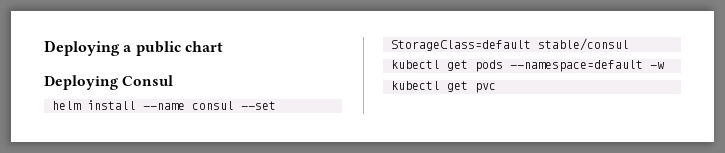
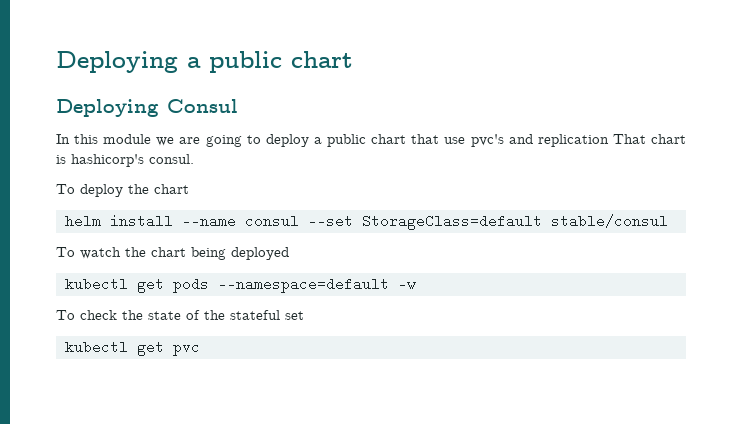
(174, 80) none -> [56,134,686,147] [56,154,194,167] [56,184,189,197] // In this module we are going to deploy a public chart that use pvc's and replication That chart is hashicorp's consul. // To deploy the chart
(630, 44) none -> [56,247,289,260] // To watch the chart being deployed
(665, 65) none -> [56,310,304,320] // To check the state of the stateful set

